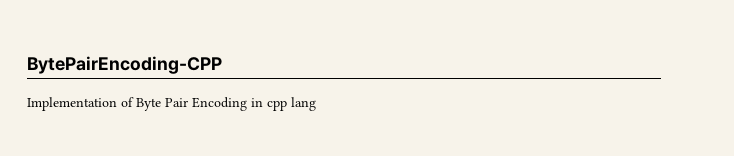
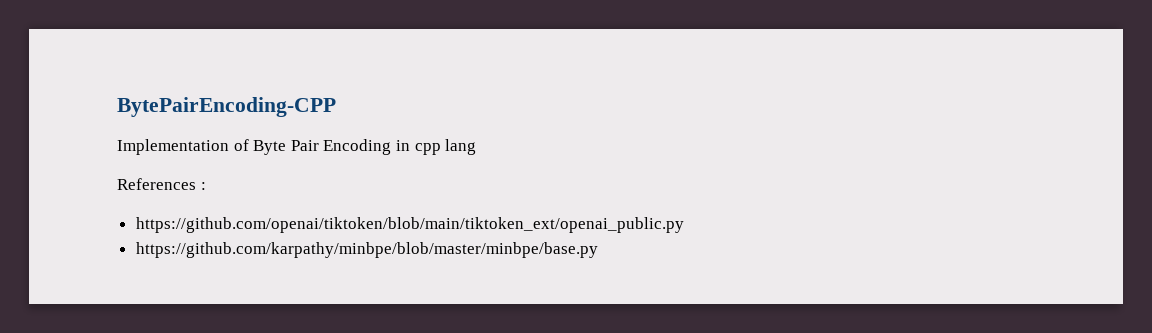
(316, 104) none -> [117,178,206,190] [135,217,684,233] [135,242,598,258] // References : // https://github.com/openai/tiktoken/blob/main/tiktoken_ext/openai_public.py // https://github.com/karpathy/minbpe/blob/master/minbpe/base.py

